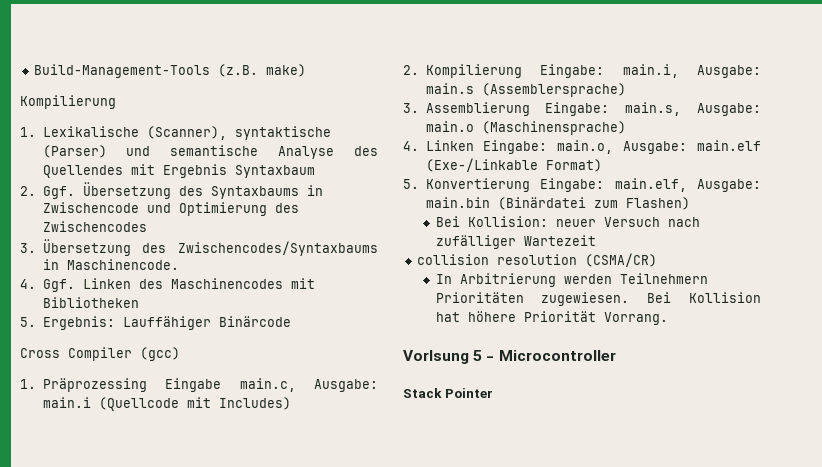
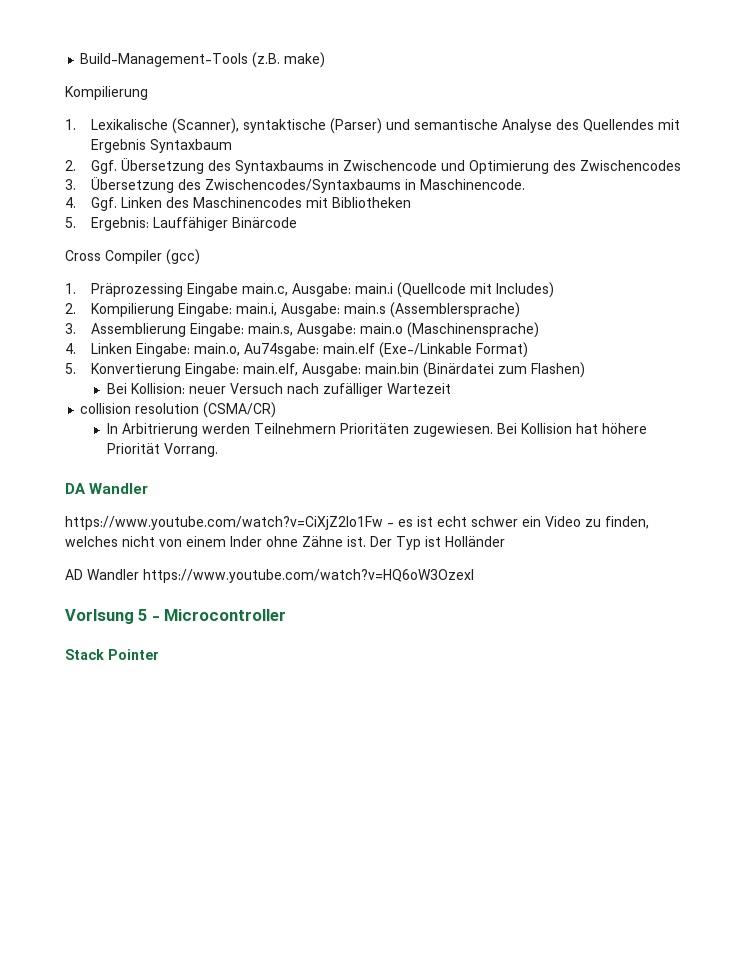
[623,141,688,154] Ausgabe: -> [244,343,320,357] Au74sgabe:
(668, 318) none -> [65,483,149,494] [65,516,649,530] [65,536,505,550] [65,569,474,583] // DA Wandler // https://www.youtube.com/watch?v=CiXjZ2lo1Fw - es ist echt schwer ein Video zu finden, welches nicht von einem Inder ohne Zähne ist. Der Typ ist Holländer // AD Wandler https://www.youtube.com/watch?v=HQ6oW3OzexI

